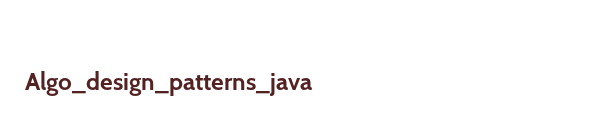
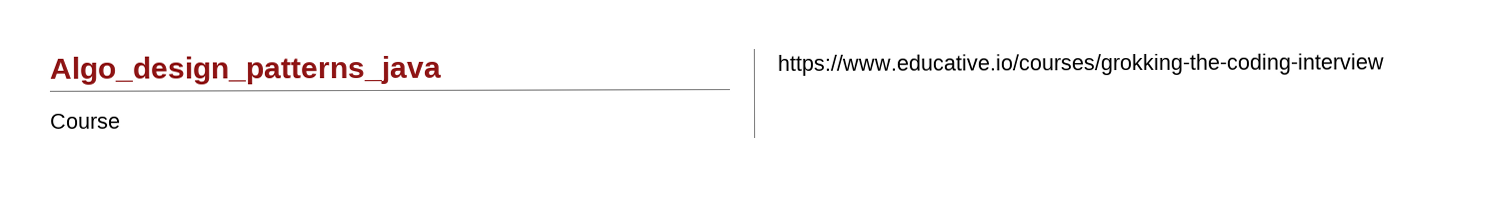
(312, 83) none -> [50,113,121,129] [777,53,1384,76] // Course https://www.educative.io/courses/grokking-the-coding-interview

